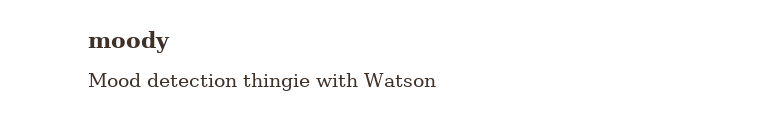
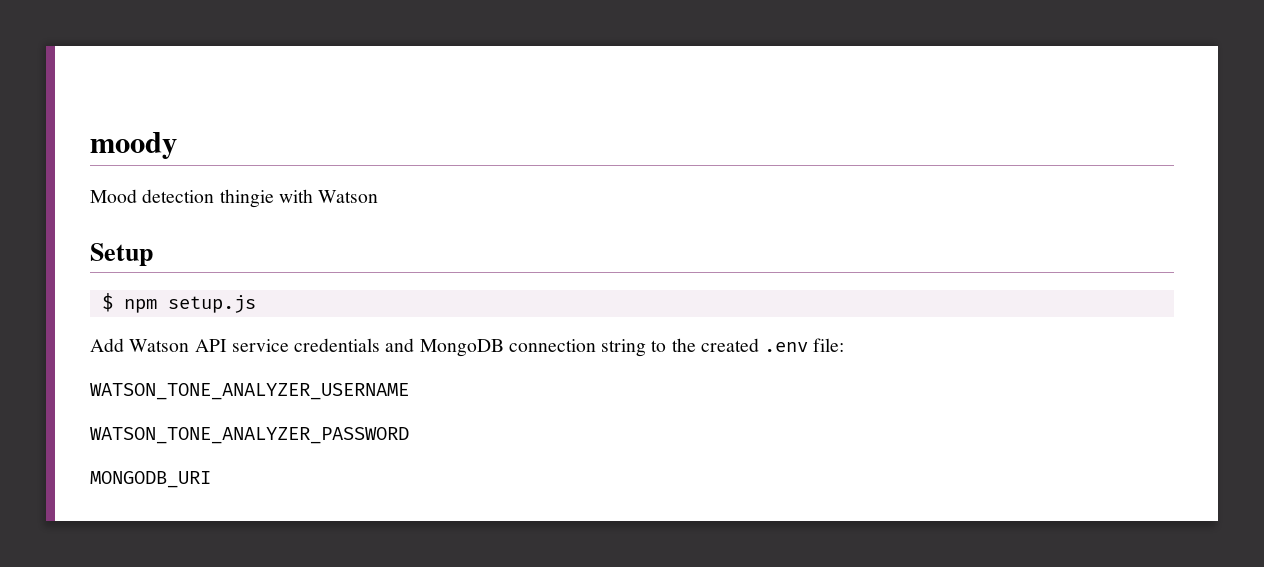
(436, 80) none -> [90,243,153,266] [101,293,256,313] [90,338,845,357] [90,383,409,400] [90,427,409,444] [90,471,211,488] // Setup // $ npm setup.js // Add Watson API service credentials and MongoDB connection string to the created .env file: // WATSON_TONE_ANALYZER_USERNAME // WATSON_TONE_ANALYZER_PASSWORD // MONGODB_URI

